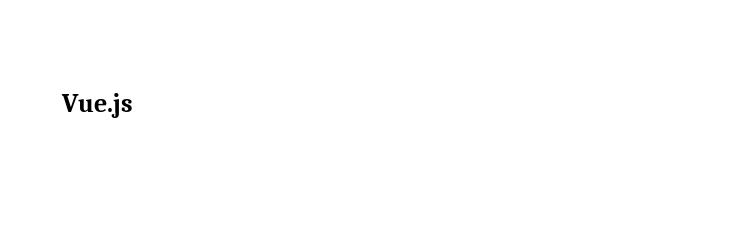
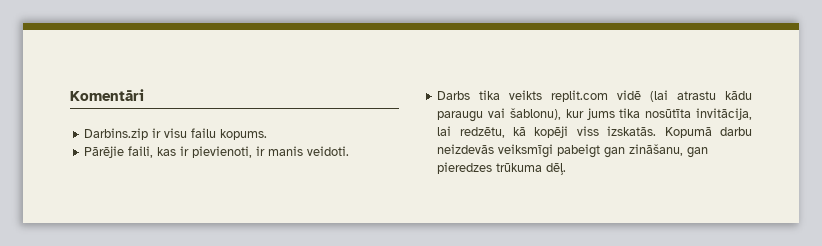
[61,93,133,118] Vue.js -> [70,89,144,101] [84,128,268,140] [84,146,350,158] [437,90,752,102] [437,108,752,122] [437,126,752,138] [437,144,709,158] [437,162,567,175] Komentāri // Darbins.zip ir visu failu kopums. // Pārējie faili, kas ir pievienoti, ir manis veidoti. // Darbs tika veikts replit.com vidē (lai atrastu kādu paraugu vai šablonu), kur jums tika nosūtīta invitācija, lai redzētu, kā kopēji viss izskatās. Kopumā darbu neizdevās veiksmīgi pabeigt gan zināšanu, gan pieredzes trūkuma dēļ.

